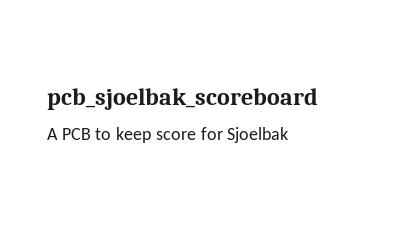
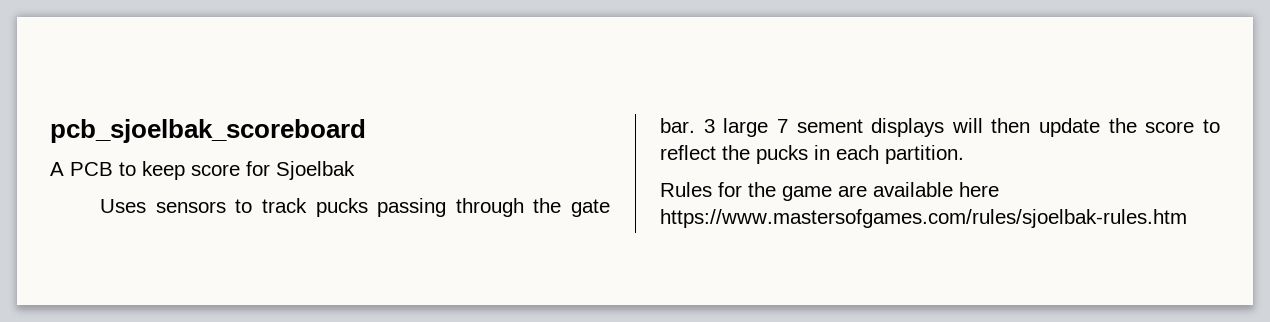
(289, 135) none -> [100,198,611,217] [660,118,1220,137] [660,145,964,164] [660,182,999,201] [660,209,1187,228] // Uses sensors to track pucks passing through the gate bar. 3 large 7 sement displays will then update the score to reflect the pucks in each partition. // Rules for the game are available here https://www.mastersofgames.com/rules/sjoelbak-rules.htm

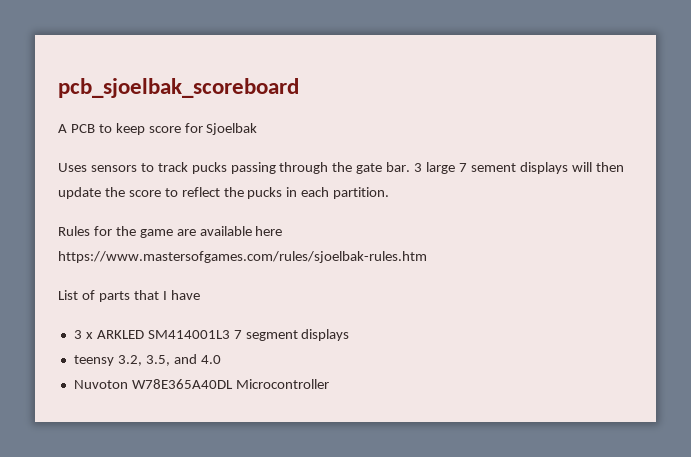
(1187, 218) none -> [58,290,200,302] [73,329,350,341] [73,354,221,366] [73,379,329,389] // List of parts that I have // 3 x ARKLED SM414001L3 7 segment displays // teensy 3.2, 3.5, and 4.0 // Nuvoton W78E365A40DL Microcontroller

